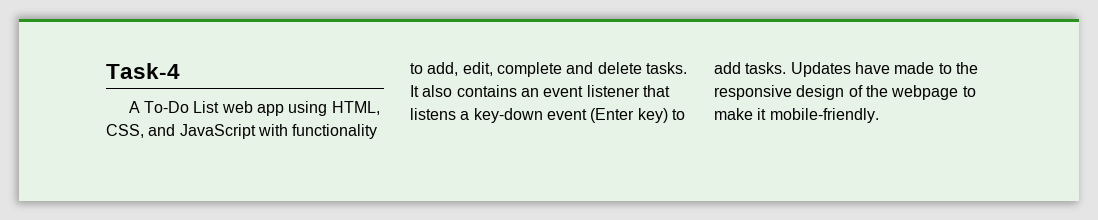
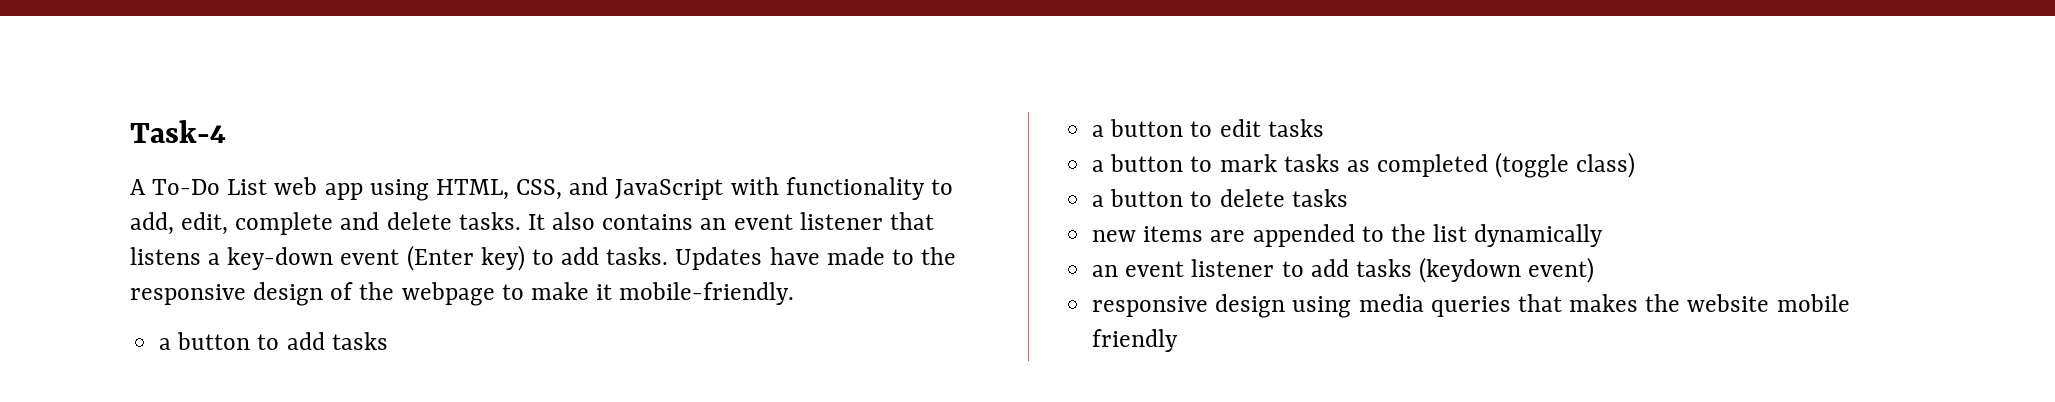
(879, 115) none -> [159,332,388,350] [1092,119,1324,137] [1092,152,1636,178] [1092,189,1348,207] [1092,224,1604,247] [1092,257,1595,283] [1092,294,1850,318] [1092,329,1179,352] // a button to add tasks // a button to edit tasks // a button to mark tasks as completed (toggle class) // a button to delete tasks // new items are appended to the list dynamically // an event listener to add tasks (keydown event) // responsive design using media queries that makes the website mobile friendly

